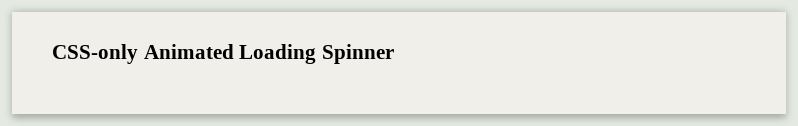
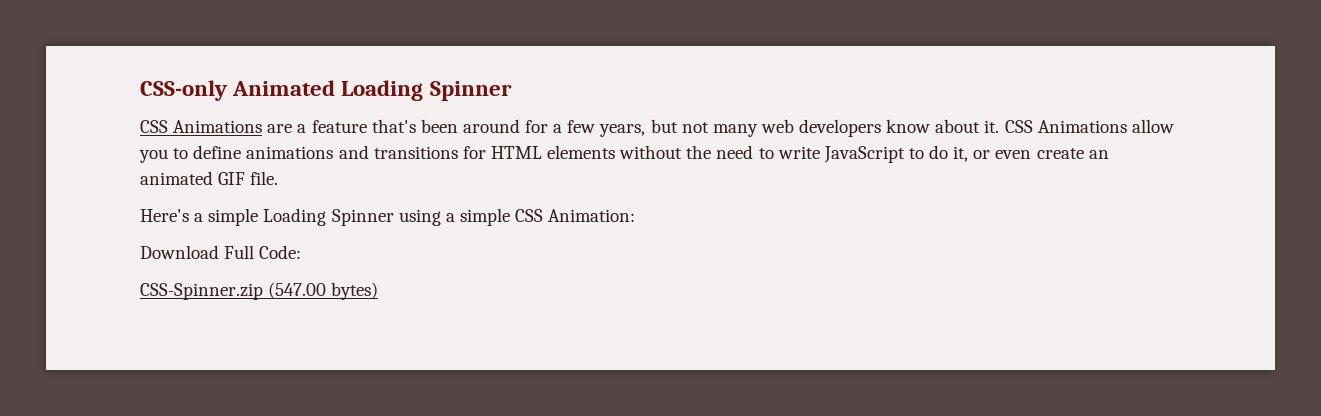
(395, 54) none -> [140,119,1174,137] [139,145,1109,163] [140,171,279,185] [140,208,636,226] [140,245,302,259] [140,282,379,300] // CSS Animations are a feature that's been around for a few years, but not many web developers know about it. CSS Animations allow you to define animations and transitions for HTML elements without the need to write JavaScript to do it, or even create an animated GIF file. // Here's a simple Loading Spinner using a simple CSS Animation: // Download Full Code: // CSS-Spinner.zip (547.00 bytes)

